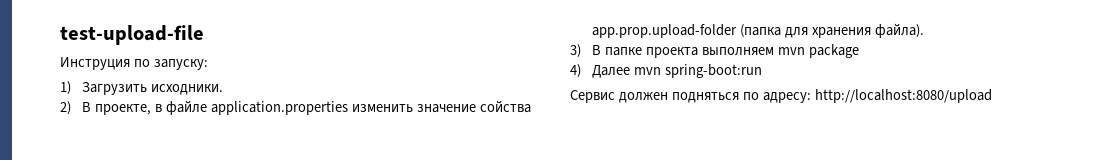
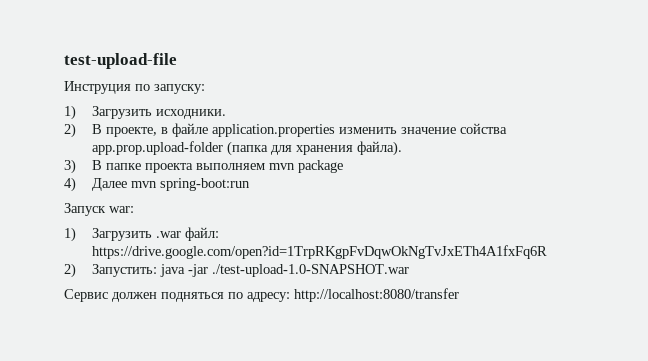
(763, 71) none -> [64,203,134,216] [64,227,220,242] [92,245,548,259] [64,263,410,278] // Запуск war: // 1) Загрузить .war файл: https://drive.google.com/open?id=1TrpRKgpFvDqwOkNgTvJxETh4A1fxFq6R // 2) Запустить: java -jar ./test-upload-1.0-SNAPSHOT.war
[814,89,992,103] http://localhost:8080/upload -> [294,288,459,302] http://localhost:8080/transfer

